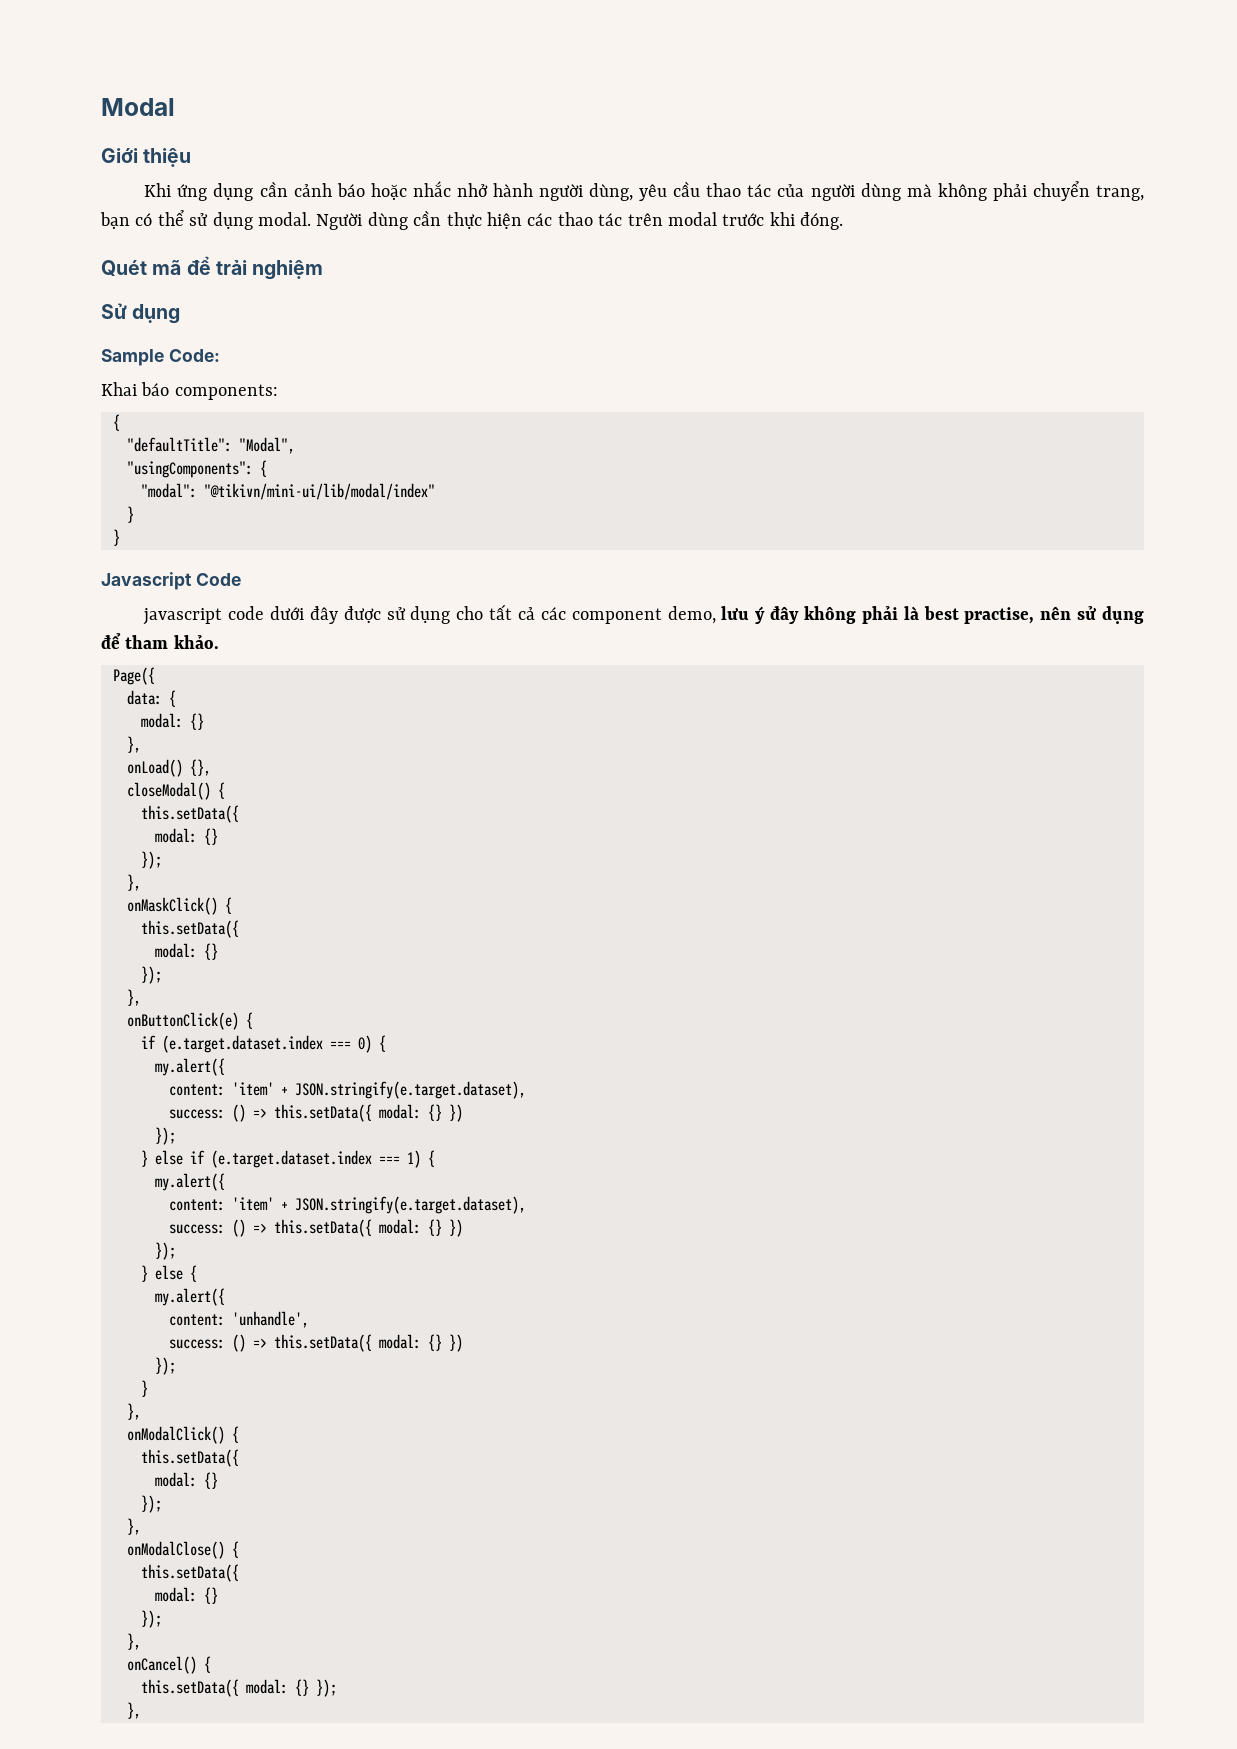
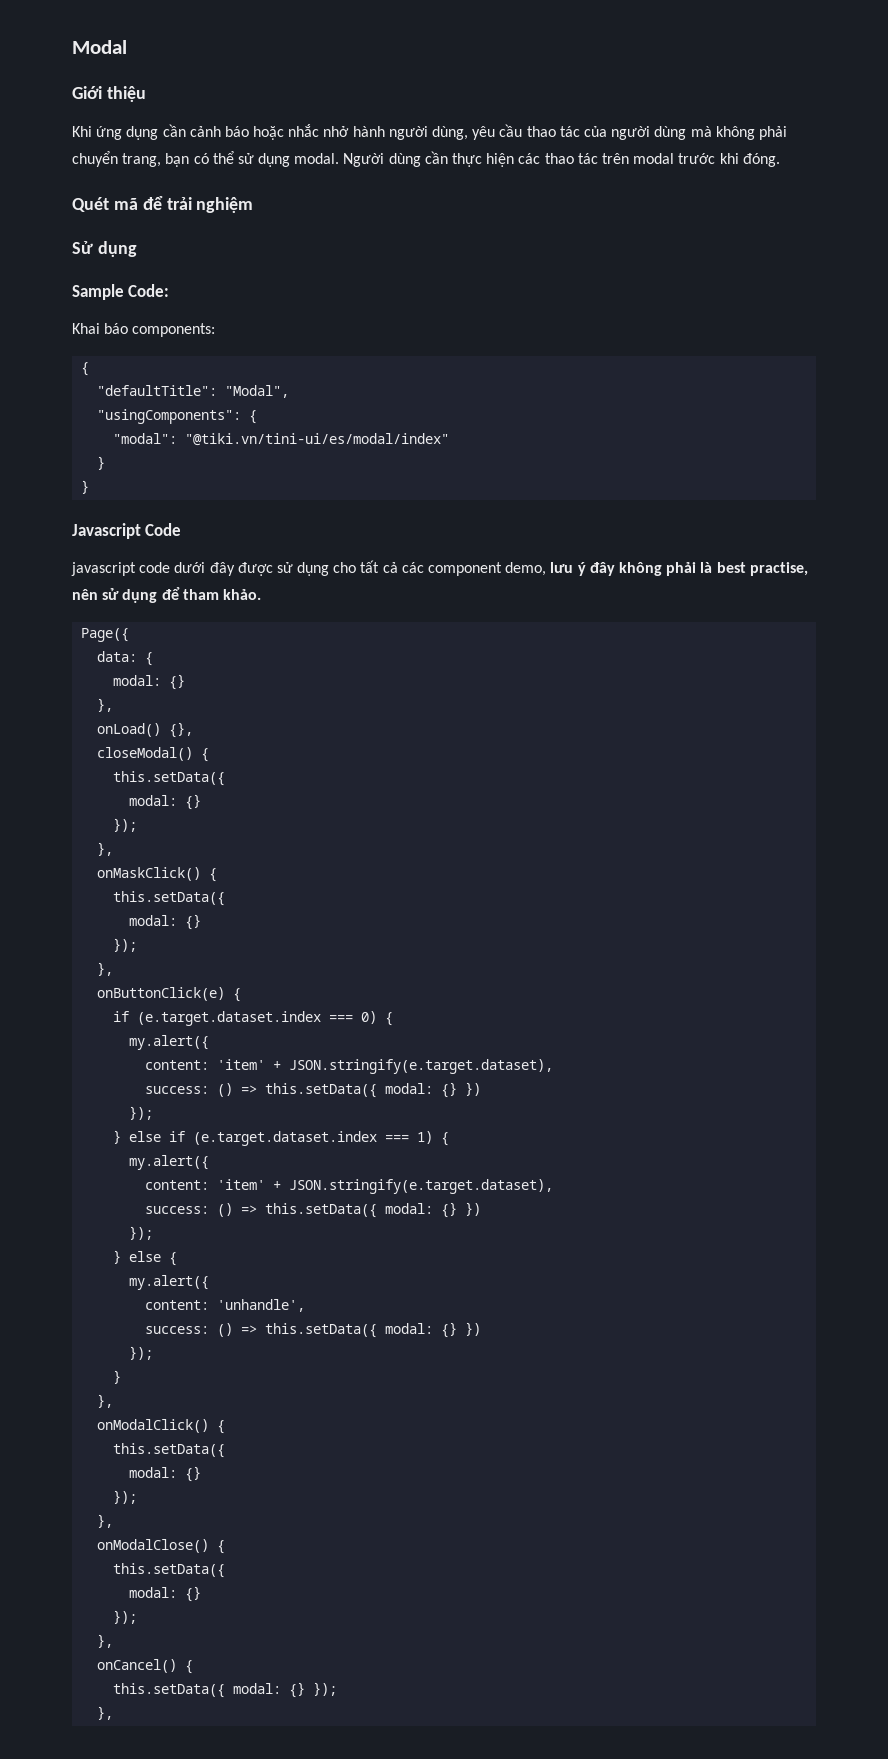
[204,483,435,500] "@tikivn/mini-ui/lib/modal/index" -> [185,433,450,446] "@tiki.vn/tini-ui/es/modal/index"

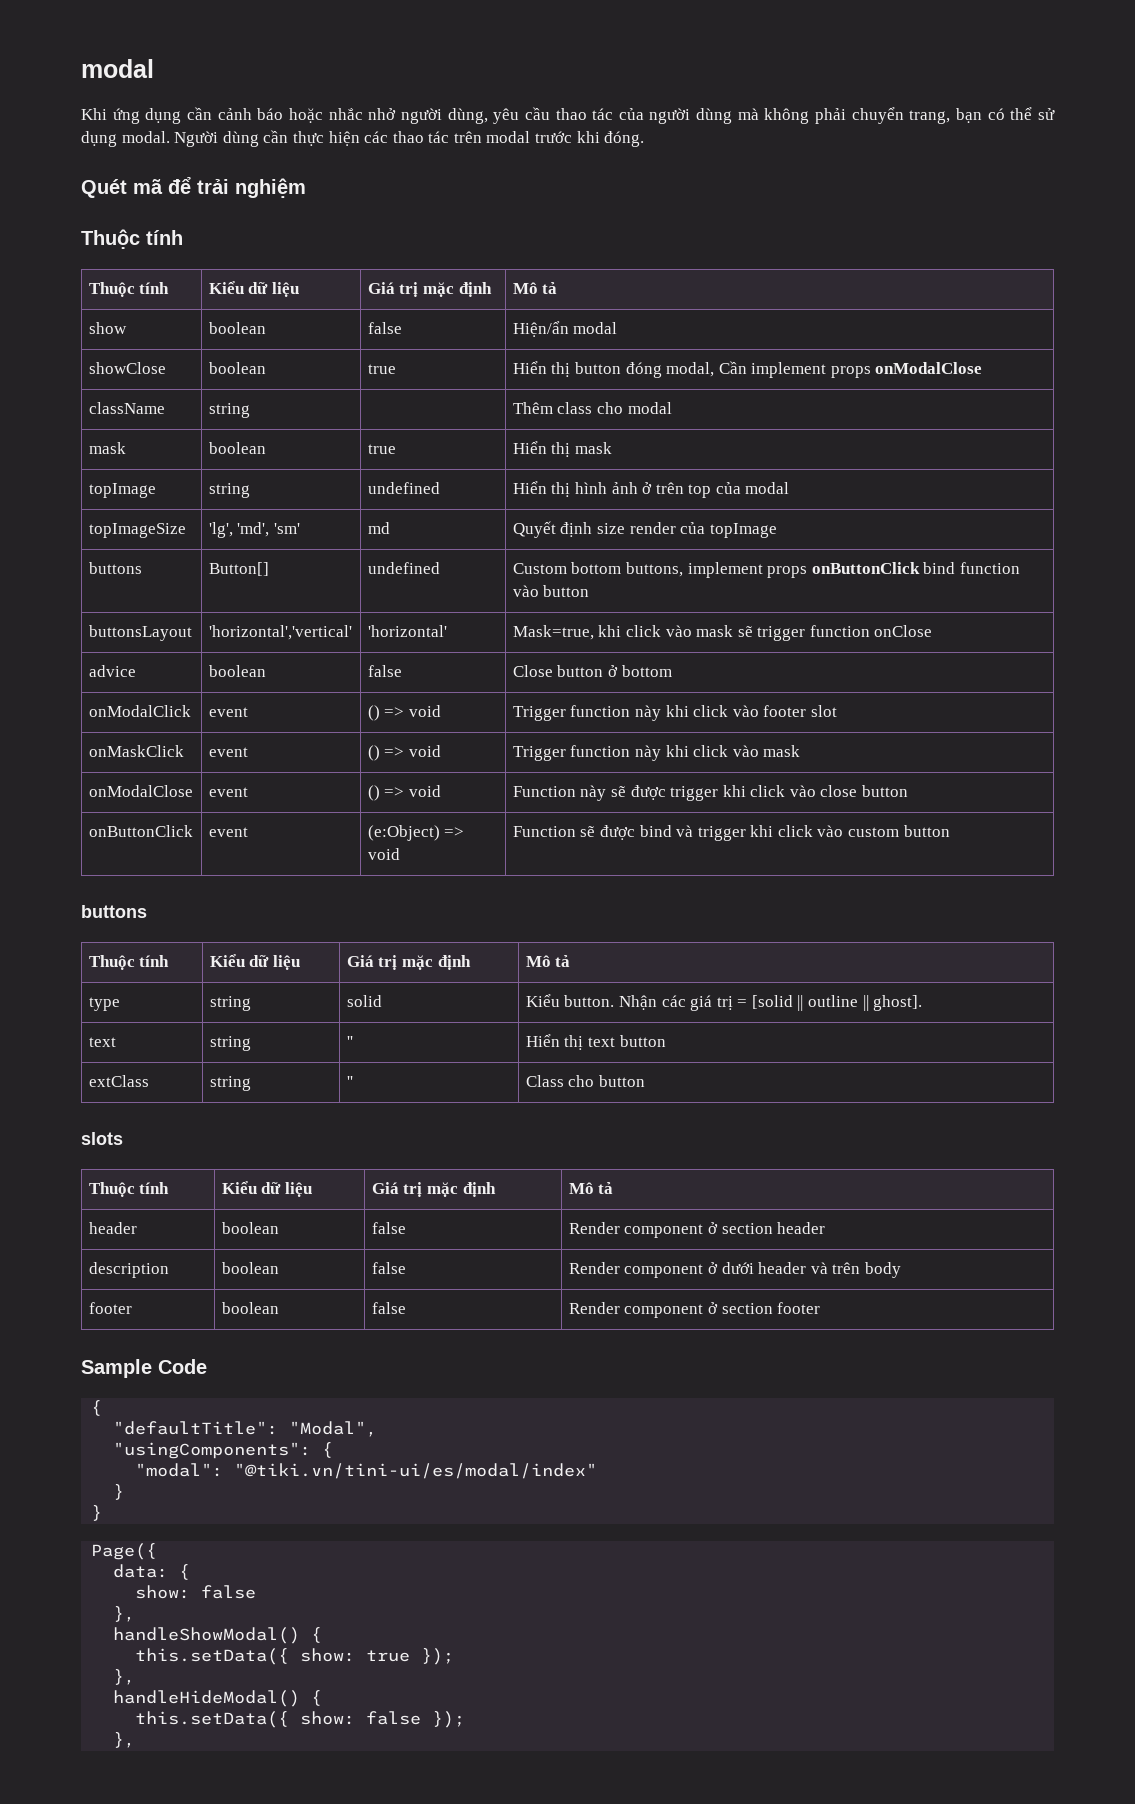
[72,40,127,54] [72,86,146,102] Modal // Giới thiệu -> [81,59,154,78] modal
[352,126,385,137] hành -> (397, 114) none
[72,241,137,257] [72,284,170,300] [72,323,216,337] Sử dụng // Sample Code: // Khai báo components: -> [81,229,183,249] [88,282,170,297] [208,281,299,297] [367,282,492,297] [512,282,558,294] [88,322,127,334] [208,322,266,334] [367,322,402,334] [512,321,618,337] [88,362,166,374] [208,362,266,374] [367,364,396,374] [512,361,983,378] [88,402,165,414] [208,403,250,418] [512,402,672,414] [88,442,126,454] [208,442,266,454] [367,444,396,454] [512,441,612,457] [88,483,156,498] [208,483,250,498] [367,482,440,494] [512,481,790,498] [88,523,186,538] [208,522,300,538] [367,522,390,534] [512,521,777,538] [88,562,142,574] [208,562,269,576] [367,562,440,574] [512,562,1020,578] [512,585,590,597] [88,625,192,641] [208,625,352,640] [367,625,447,637] [512,625,933,641] [88,665,136,677] [208,665,266,677] [367,665,402,677] [512,665,672,677] [88,705,191,717] [208,707,248,717] [367,705,441,721] [512,705,837,721] [88,745,184,757] [208,747,248,757] [367,745,441,761] [512,745,801,761] [88,785,193,797] [208,787,248,797] [367,785,441,801] [512,785,909,801] [88,825,193,837] [208,827,248,837] [367,825,465,841] [367,848,400,860] [512,825,950,841] [81,905,147,918] [88,955,170,970] [209,954,300,970] [346,955,471,970] [525,955,571,967] [88,997,120,1011] [209,996,251,1011] [346,995,382,1007] [525,994,923,1011] [88,1037,116,1047] [209,1036,251,1051] [346,1036,353,1047] [525,1034,666,1050] [88,1075,149,1087] [209,1076,251,1091] [346,1076,353,1087] [525,1075,645,1087] [81,1132,123,1145] [88,1182,170,1197] [221,1181,312,1197] [371,1182,496,1197] [568,1182,614,1194] [88,1222,137,1234] [221,1222,279,1234] [371,1222,406,1234] [568,1222,826,1238] [88,1262,169,1278] [221,1262,279,1274] [371,1262,406,1274] [568,1262,901,1278] [88,1302,132,1314] [221,1302,279,1314] [371,1302,406,1314] [568,1302,821,1318] [81,1359,207,1378] Thuộc tính // Thuộc tính | Kiểu dữ liệu | Giá trị mặc định | Mô tả // show | boolean | false | Hiện/ẩn modal // showClose | boolean | true | Hiển thị button đóng modal, Cần implement props onModalClose // className | string | | Thêm class cho modal // mask | boolean | true | Hiển thị mask // topImage | string | undefined | Hiển thị hình ảnh ở trên top của modal // topImageSize | 'lg', 'md', 'sm' | md | Quyết định size render của topImage // buttons | Button[] | undefined | Custom bottom buttons, implement props onButtonClick bind function vào button // buttonsLayout | 'horizontal','vertical' | 'horizontal' | Mask=true, khi click vào mask sẽ trigger function onClose // advice | boolean | false | Close button ở bottom // onModalClick | event | () => void | Trigger function này khi click vào footer slot // onMaskClick | event | () => void | Trigger function này khi click vào mask // onModalClose | event | () => void | Function này sẽ được trigger khi click vào close button // onButtonClick | event | (e:Object) => void | Function sẽ được bind và trigger khi click vào custom button // buttons // Thuộc tính | Kiểu dữ liệu | Giá trị mặc định | Mô tả // type | string | solid | Kiểu button. Nhận các giá trị = [solid || outline || ghost]. // text | string | '' | Hiển thị text button // extClass | string | '' | Class cho button // slots // Thuộc tính | Kiểu dữ liệu | Giá trị mặc định | Mô tả // header | boolean | false | Render component ở section header // description | boolean | false | Render component ở dưới header và trên body // footer | boolean | false | Render component ở section footer // Sample Code
[72,523,182,539] [71,560,808,576] [72,587,261,603] // Javascript Code // javascript code dưới đây được sử dụng cho tất cả các component demo, lưu ý đây không phải là best practise, nên sử dụng để tham khảo. -> (103, 1513) none
[113,674,186,690] [97,698,114,712] [97,722,194,738] [97,747,210,762] [113,771,226,786] [129,794,202,810] [113,818,138,832] [97,842,114,856] [97,867,218,882] [113,891,226,906] [129,914,202,930] [113,938,138,952] [97,962,114,976] [97,987,242,1002] [113,1011,394,1026] [129,1035,210,1050] [145,1059,554,1074] [145,1082,482,1098] [129,1106,154,1120] [113,1130,450,1146] [129,1155,210,1170] [145,1179,554,1194] [145,1202,482,1218] [129,1226,154,1240] [113,1250,178,1266] [129,1275,210,1290] [145,1299,306,1312] [145,1322,482,1338] [129,1346,154,1360] [113,1370,122,1384] [97,1394,114,1408] [97,1419,226,1434] [113,1443,226,1458] [129,1466,202,1482] [113,1490,138,1504] [97,1514,114,1528] [97,1539,226,1554] [113,1563,226,1578] [129,1586,202,1602] [113,1610,138,1624] [97,1634,114,1648] [97,1659,194,1674] [113,1682,338,1698] [97,1706,114,1720] modal: {} // }, // onLoad() {}, // closeModal() { // this.setData({ // modal: {} // }); // }, // onMaskClick() { // this.setData({ // modal: {} // }); // }, // onButtonClick(e) { // if (e.target.dataset.index === 0) { // my.alert({ // content: 'item' + JSON.stringify(e.target.dataset), // success: () => this.setData({ modal: {} }) // }); // } else if (e.target.dataset.index === 1) { // my.alert({ // content: 'item' + JSON.stringify(e.target.dataset), // success: () => this.setData({ modal: {} }) // }); // } else { // my.alert({ // content: 'unhandle', // success: () => this.setData({ modal: {} }) // }); // } // }, // onModalClick() { // this.setData({ // modal: {} // }); // }, // onModalClose() { // this.setData({ // modal: {} // }); // }, // onCancel() { // this.setData({ modal: {} }); // }, -> [135,1585,257,1599] [113,1606,136,1622] [113,1627,323,1644] [135,1648,455,1665] [113,1669,136,1685] [113,1690,323,1707] [135,1711,466,1728] [113,1732,136,1748] show: false // }, // handleShowModal() { // this.setData({ show: true }); // }, // handleHideModal() { // this.setData({ show: false }); // },

